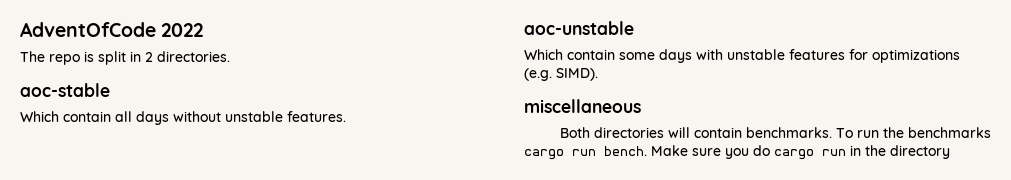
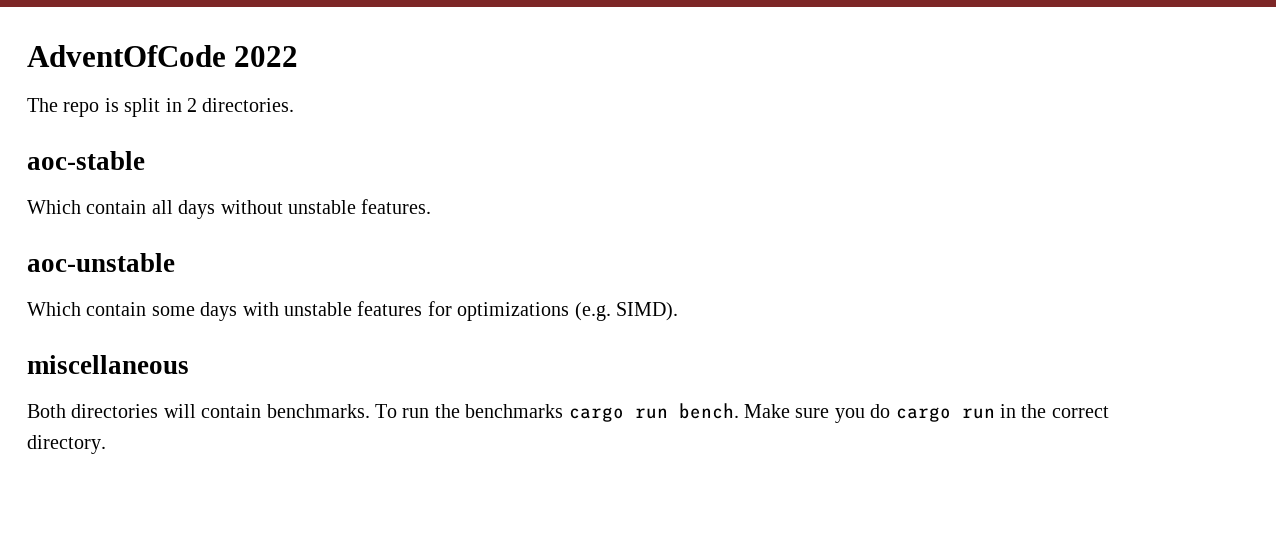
[890,145,950,159] directory -> [1051,406,1109,418] [27,435,106,454] correct directory.

